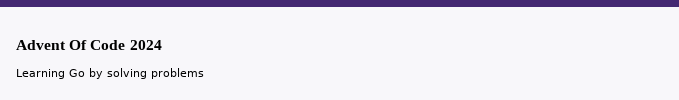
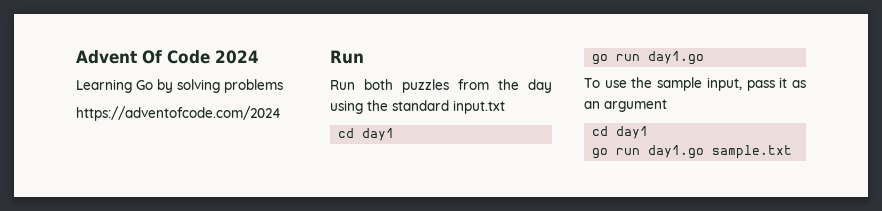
(204, 73) none -> [76,106,281,121] [330,50,364,64] [330,79,552,93] [330,100,505,114] [338,128,395,141] [592,51,705,65] [584,77,806,91] [584,99,667,112] [592,126,649,139] [592,145,793,159] // https://adventofcode.com/2024 // Run // Run both puzzles from the day using the standard input.txt // cd day1 // go run day1.go // To use the sample input, pass it as an argument // cd day1 // go run day1.go sample.txt

